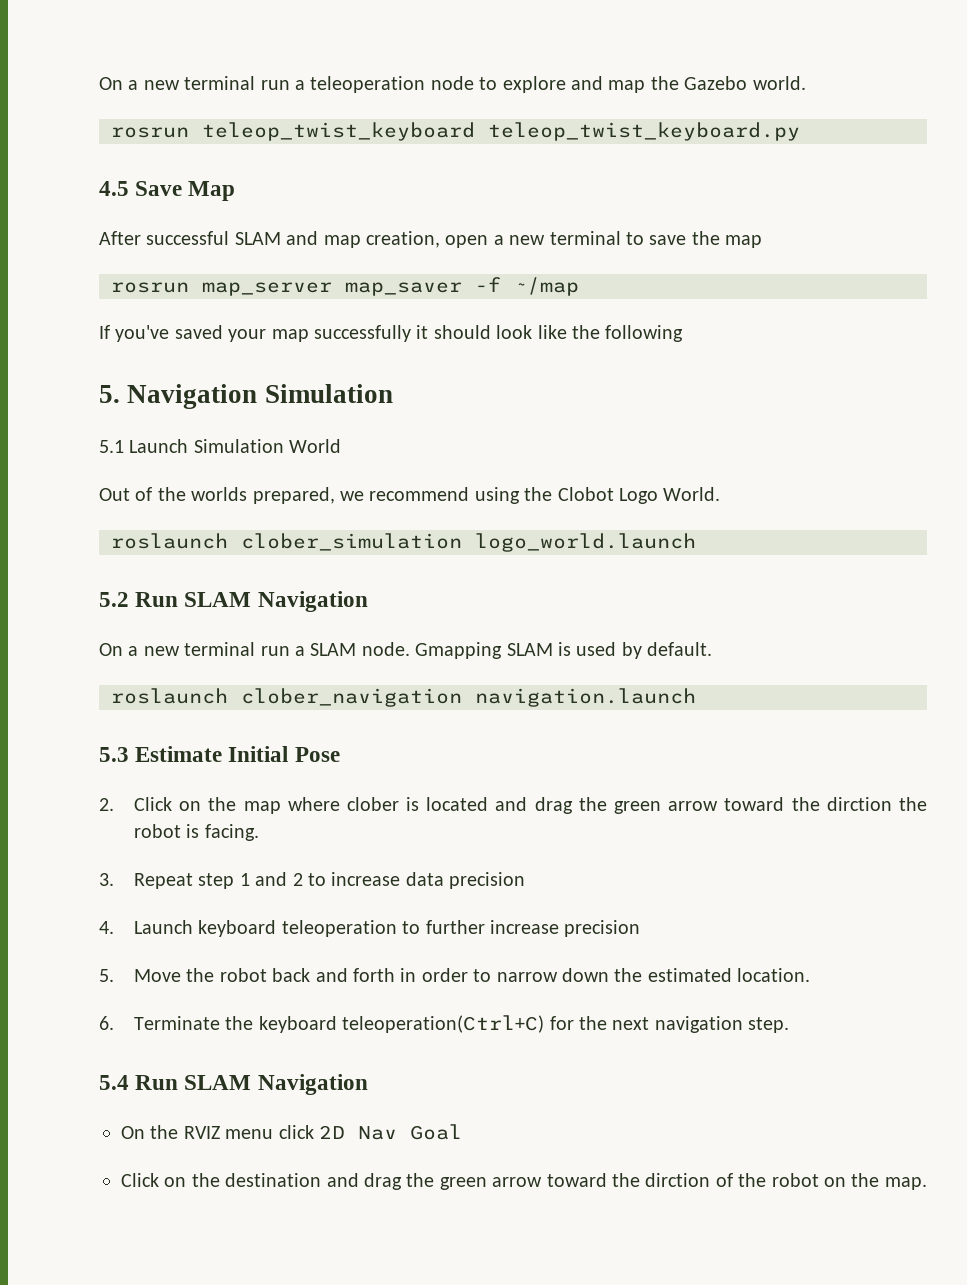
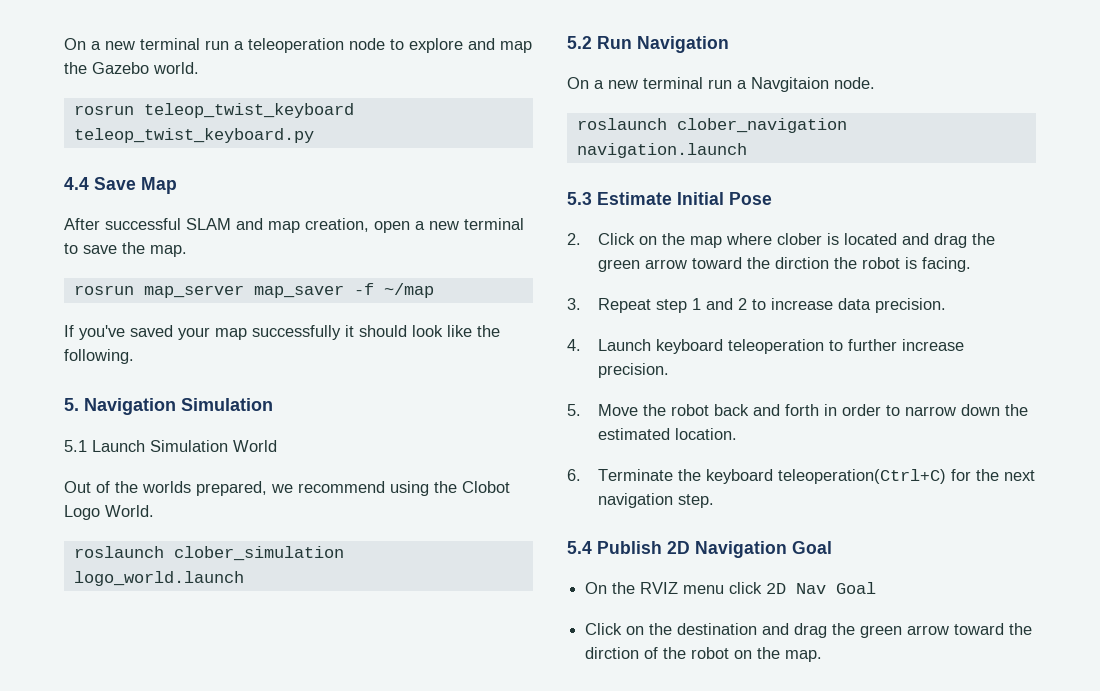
[99,181,129,196] 4.5 -> [64,177,89,190] 4.4
[725,235,763,248] map -> [150,245,187,257] map.
[605,325,684,342] following -> [64,349,134,364] following.
[184,592,252,607] SLAM -> (632, 42) none
[310,643,357,656] SLAM -> [751,77,829,92] Navgitaion
[415,642,713,659] Gmapping SLAM is used by default. -> (875, 83) none
[449,872,526,889] precision -> [874,298,946,313] precision.
[564,920,641,937] precision -> [597,363,669,378] precision.
[135,1074,368,1095] Run SLAM Navigation -> [597,541,832,558] Publish 2D Navigation Goal

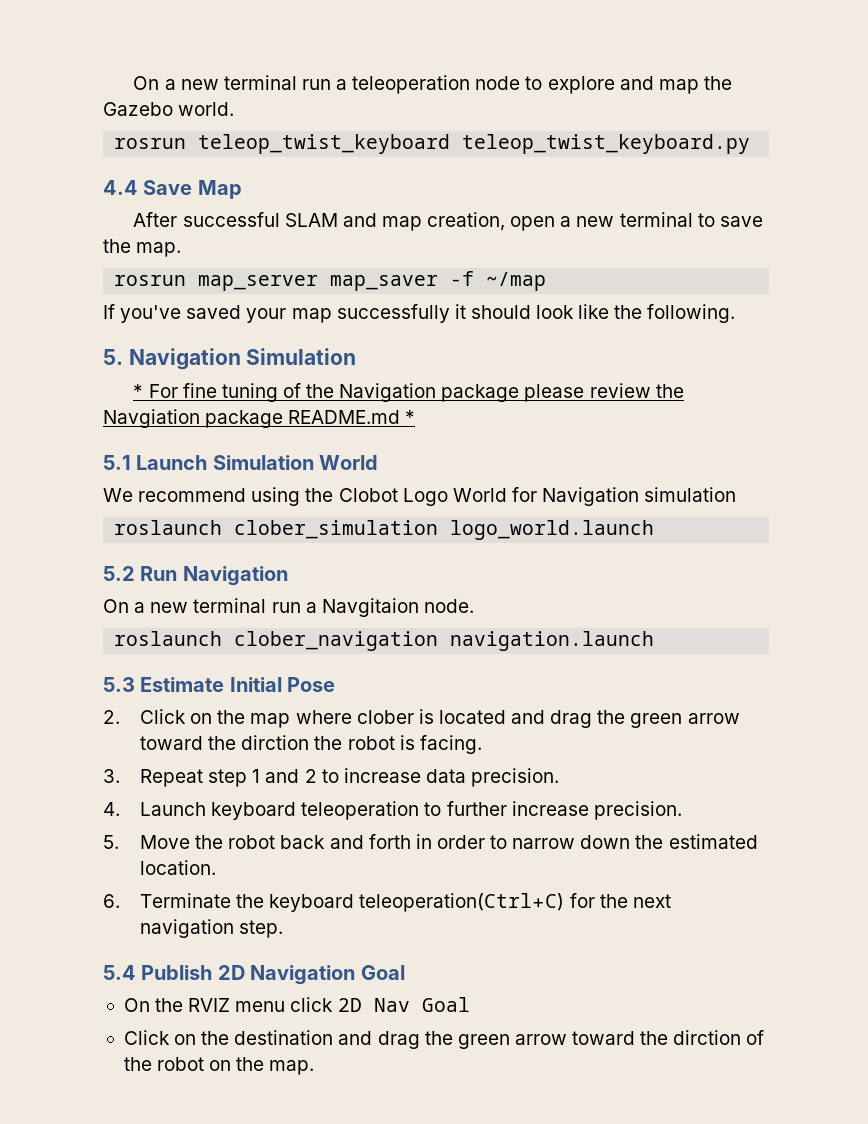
[64,440,277,452] [64,481,293,496] 5.1 Launch Simulation World // Out of the worlds prepared, we -> [133,383,684,402] [103,409,416,428] [103,455,379,470] [103,488,133,502] * For fine tuning of the Navigation package please review the Navgiation package README.md * // 5.1 Launch Simulation World // We
[105,505,154,517] World. -> [452,487,737,506] World for Navigation simulation

